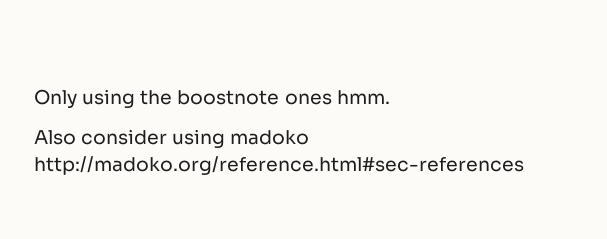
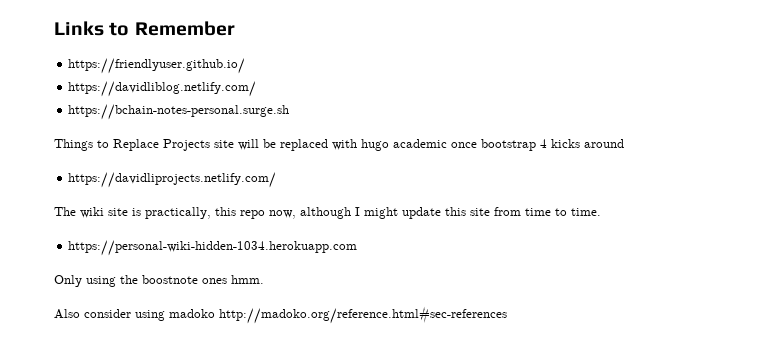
(34, 98) none -> [54,21,235,36] [68,58,246,74] [68,81,257,97] [68,104,290,120] [54,139,624,151] [68,172,277,188] [54,207,601,219] [68,240,358,256] Links to Remember // https://friendlyuser.github.io/ // https://davidliblog.netlify.com/ // https://bchain-notes-personal.surge.sh // Things to Replace Projects site will be replaced with hugo academic once bootstrap 4 kicks around // https://davidliprojects.netlify.com/ // The wiki site is practically, this repo now, although I might update this site from time to time. // https://personal-wiki-hidden-1034.herokuapp.com //

